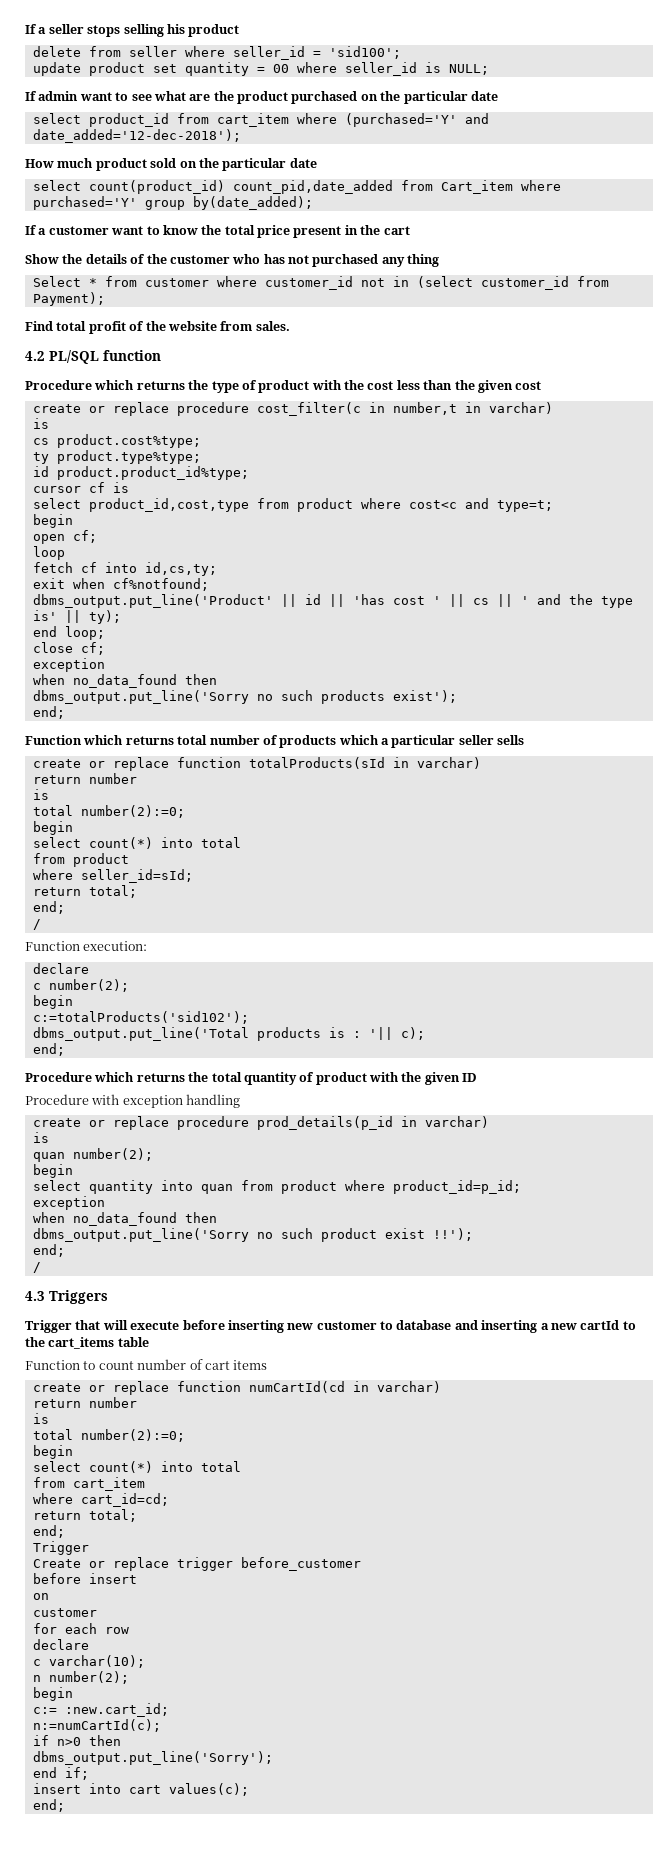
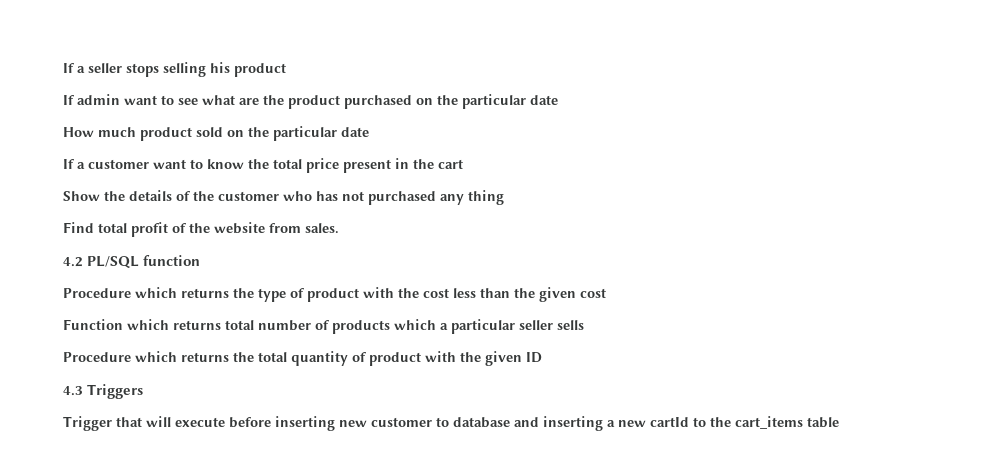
[32,46,401,60] [32,62,489,76] // delete from seller where seller_id = 'sid100'; // update product set quantity = 00 where seller_id is NULL; -> (286, 70) none
[32,113,489,127] [32,129,241,143] // select product_id from cart_item where (purchased='Y' and date_added='12-dec-2018'); -> (558, 100) none
[32,180,561,194] [32,196,313,210] // select count(product_id) count_pid,date_added from Cart_item where purchased='Y' group by(date_added); -> (369, 132) none
[32,276,609,290] [32,292,105,306] // Select * from customer where customer_id not in (select customer_id from Payment); -> (504, 197) none
[32,402,553,416] [32,418,49,429] [32,434,201,448] [32,450,201,464] [32,466,249,480] [32,482,129,493] [32,498,553,512] [32,514,73,528] [32,530,97,544] [32,546,65,560] [32,562,217,576] [32,578,209,591] [32,594,633,608] [32,610,121,624] [32,626,105,640] [32,642,105,655] [32,658,105,672] [32,674,217,688] [32,690,457,704] [32,706,65,719] // create or replace procedure cost_filter(c in number,t in varchar) // is // cs product.cost%type; // ty product.type%type; // id product.product_id%type; // cursor cf is // select product_id,cost,type from product where cost<c and type=t; // begin // open cf; // loop // fetch cf into id,cs,ty; // exit when cf%notfound; // dbms_output.put_line('Product' || id || 'has cost ' || cs || ' and the type is' || ty); // end loop; // close cf; // exception // when no_data_found then // dbms_output.put_line('Sorry no such products exist'); // end; -> (606, 293) none
[32,757,481,771] [32,773,137,784] [32,789,49,800] [32,805,185,818] [32,821,73,835] [32,837,241,849] [32,853,129,867] [32,869,193,883] [32,885,137,898] [32,901,65,914] [32,919,41,930] [25,941,148,951] [32,963,89,974] [32,979,129,992] [32,995,73,1009] [32,1011,249,1024] [32,1027,425,1041] [32,1043,65,1056] // create or replace function totalProducts(sId in varchar) // return number // is // total number(2):=0; // begin // select count(*) into total // from product // where seller_id=sId; // return total; // end; // / // Function execution: // declare // c number(2); // begin // c:=totalProducts('sid102'); // dbms_output.put_line('Total products is : '|| c); // end; -> (584, 325) none
[25,1094,241,1108] [32,1116,489,1130] [32,1132,49,1143] [32,1148,153,1162] [32,1164,73,1178] [32,1180,521,1194] [32,1196,105,1210] [32,1212,217,1226] [32,1228,473,1242] [32,1244,65,1257] [32,1262,41,1273] // Procedure with exception handling // create or replace procedure prod_details(p_id in varchar) // is // quan number(2); // begin // select quantity into quan from product where product_id=p_id; // exception // when no_data_found then // dbms_output.put_line('Sorry no such product exist !!'); // end; // / -> (542, 357) none
[25,1359,268,1370] [32,1381,441,1395] [32,1397,137,1408] [32,1413,49,1424] [32,1429,185,1442] [32,1445,73,1459] [32,1461,241,1473] [32,1477,145,1491] [32,1493,169,1507] [32,1509,137,1522] [32,1525,65,1538] [32,1541,89,1555] [32,1557,361,1571] [32,1573,137,1584] [32,1593,49,1600] [32,1608,97,1617] [32,1623,129,1634] [32,1639,89,1650] [32,1655,145,1668] [32,1671,129,1684] [32,1687,73,1701] [32,1703,169,1717] [32,1719,161,1732] [32,1735,121,1746] [32,1751,273,1765] [32,1767,89,1780] [32,1783,249,1796] [32,1799,65,1812] // Function to count number of cart items // create or replace function numCartId(cd in varchar) // return number // is // total number(2):=0; // begin // select count(*) into total // from cart_item // where cart_id=cd; // return total; // end; // Trigger // Create or replace trigger before_customer // before insert // on // customer // for each row // declare // c varchar(10); // n number(2); // begin // c:= :new.cart_id; // n:=numCartId(c); // if n>0 then // dbms_output.put_line('Sorry'); // end if; // insert into cart values(c); // end; -> (839, 422) none

